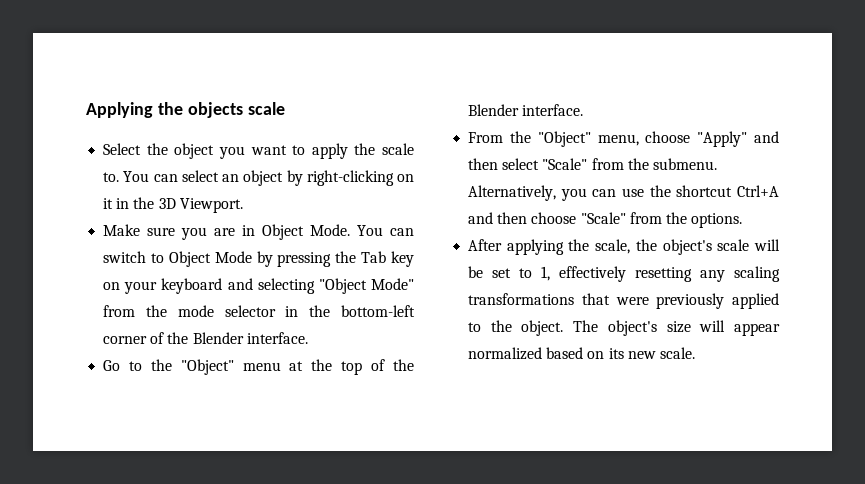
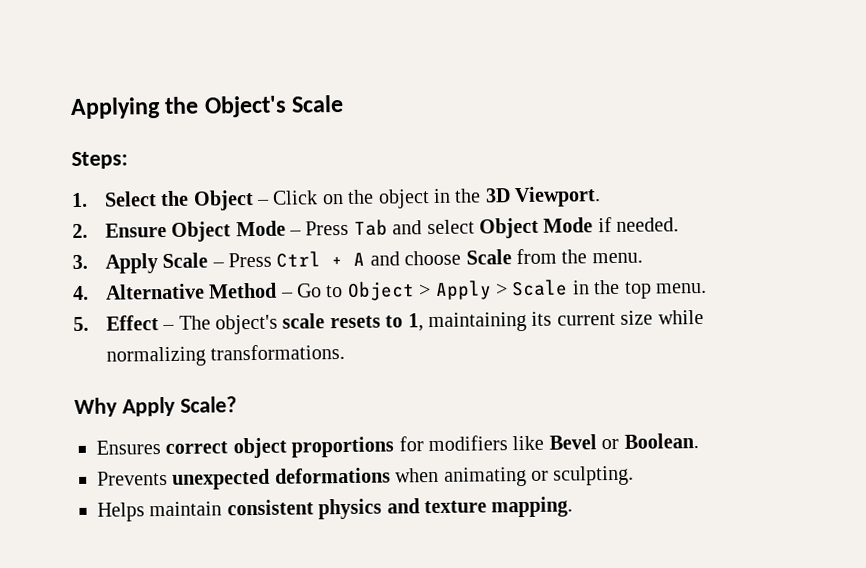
[187,102,285,118] [103,143,414,159] [103,170,414,186] [103,197,243,213] [103,224,414,240] [103,251,414,267] [103,278,414,294] [103,305,415,317] [103,332,308,344] [103,359,414,375] [468,104,584,116] [468,131,779,147] [468,158,717,170] [468,185,779,201] [468,212,743,228] [468,239,780,255] [468,266,780,282] [468,293,779,309] [468,320,780,336] [468,347,695,360] objects scale // Select the object you want to apply the scale to. You can select an object by right-clicking on it in the 3D Viewport. // Make sure you are in Object Mode. You can switch to Object Mode by pressing the Tab key on your keyboard and selecting "Object Mode" from the mode selector in the bottom-left corner of the Blender interface. // Go to the "Object" menu at the top of the Blender interface. // From the "Object" menu, choose "Apply" and then select "Scale" from the submenu. Alternatively, you can use the shortcut Ctrl+A and then choose "Scale" from the options. // After applying the scale, the object's scale will be set to 1, effectively resetting any scaling transformations that were previously applied to the object. The object's size will appear normalized based on its new scale. -> [203,94,345,118] [71,151,128,170] [71,186,602,211] [72,217,680,242] [72,248,643,274] [73,279,707,301] [73,309,704,335] [105,343,346,367] [74,396,237,418] [96,433,699,459] [97,465,635,490] [97,496,574,522] Object's Scale // Steps: // 1. Select the Object – Click on the object in the 3D Viewport. // 2. Ensure Object Mode – Press Tab and select Object Mode if needed. // 3. Apply Scale – Press Ctrl + A and choose Scale from the menu. // 4. Alternative Method – Go to Object > Apply > Scale in the top menu. // 5. Effect – The object's scale resets to 1, maintaining its current size while normalizing transformations. // Why Apply Scale? // Ensures correct object proportions for modifiers like Bevel or Boolean. // Prevents unexpected deformations when animating or sculpting. // Helps maintain consistent physics and texture mapping.

